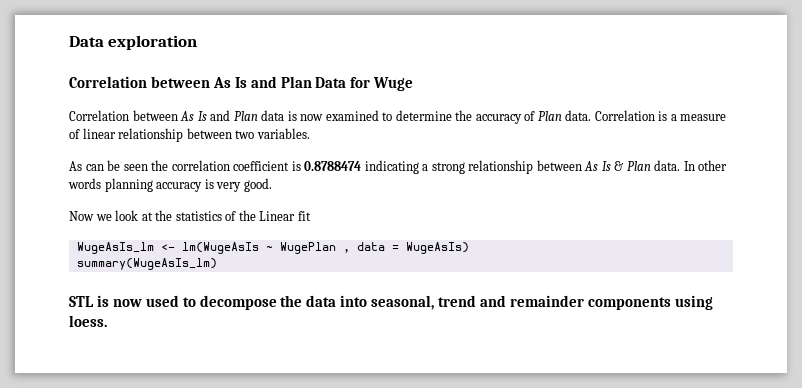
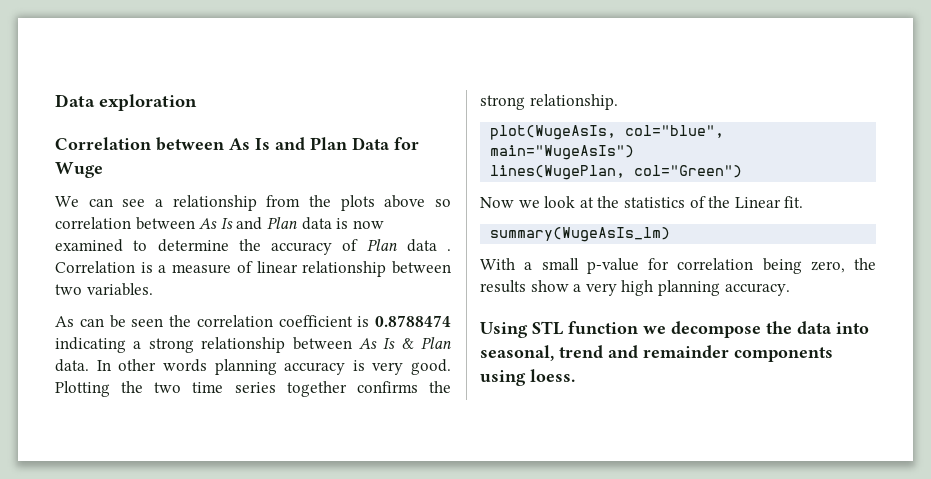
[69,110,129,121] Correlation -> [55,195,452,211] [55,217,131,229] We can see a relationship from the plots above so correlation
[565,110,592,121] data. -> [406,239,451,252] data .
(272, 185) none -> [55,381,451,397] [480,94,618,110] [490,125,725,140] [490,145,635,160] [490,165,743,180] Plotting the two time series together confirms the strong relationship. // plot(WugeAsIs, col="blue", main="WugeAsIs") // lines(WugePlan, col="Green")
[297,211,311,221] [76,242,469,254] [76,258,217,270] [69,295,196,307] fit // WugeAsIs_lm <- lm(WugeAsIs ~ WugePlan , data = WugeAsIs) // summary(WugeAsIs_lm) // STL is now used to -> [784,196,804,208] [490,227,671,242] [480,258,876,274] [480,280,790,296] [480,321,666,338] fit. // summary(WugeAsIs_lm) // With a small p-value for correlation being zero, the results show a very high planning accuracy. // Using STL function we

